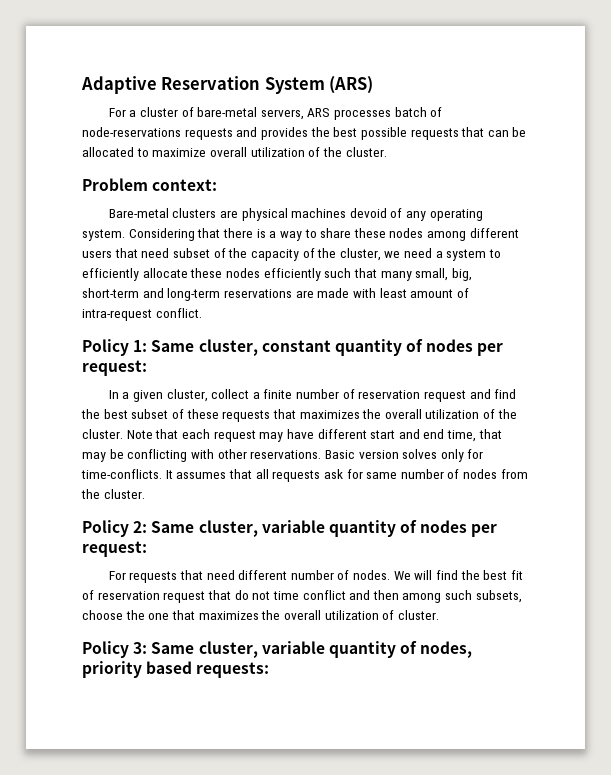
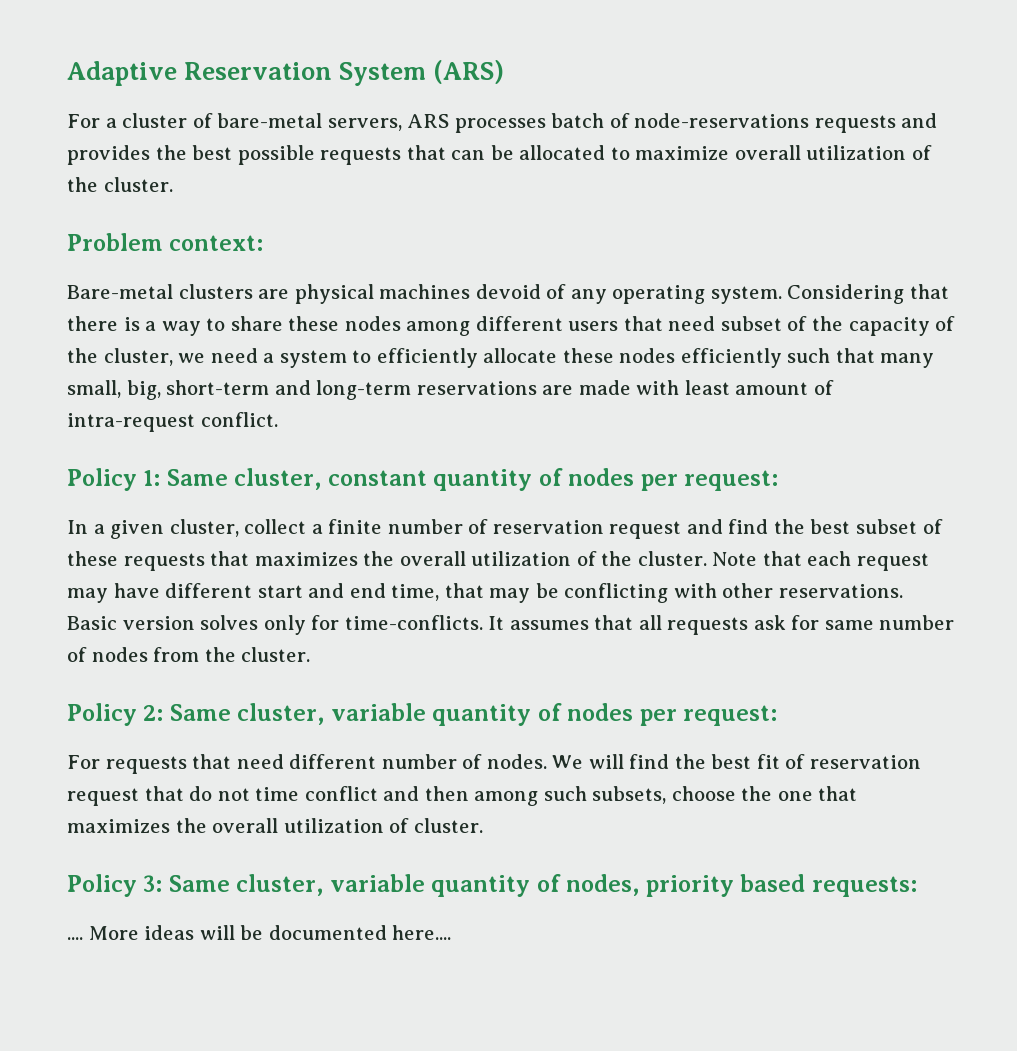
(270, 670) none -> [67,925,452,940] // .... More ideas will be documented here....

